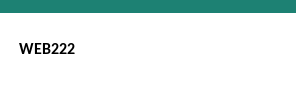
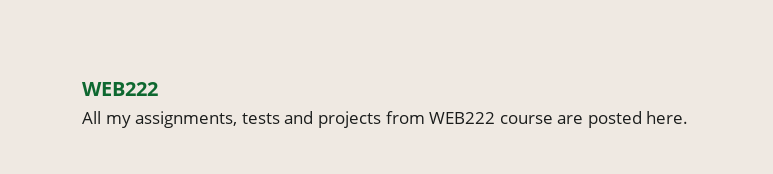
[19,43,75,54] WEB222 -> [82,82,158,96] [82,111,689,128] WEB222 // All my assignments, tests and projects from WEB222 course are posted here.

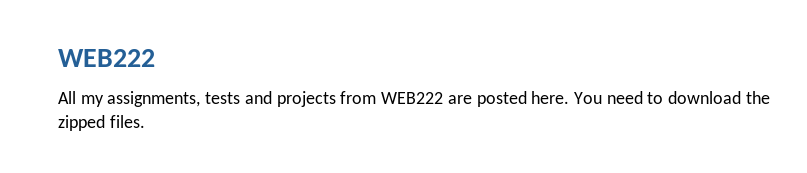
[499,115,553,124] course -> (444, 98) none
(689, 117) none -> [573,91,770,104] [58,115,145,131] You need to download the zipped files.

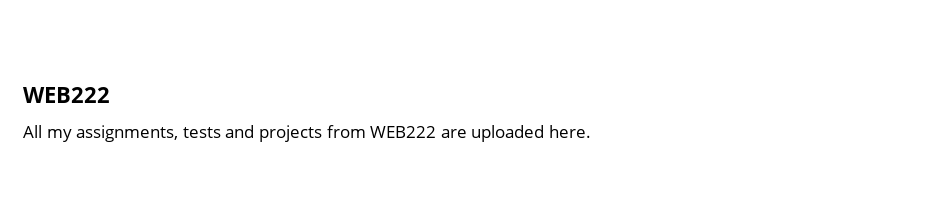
[476,91,770,107] [58,115,145,131] posted here. You need to download the zipped files. -> [471,125,591,142] uploaded here.

